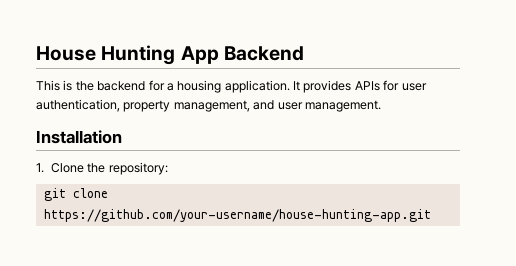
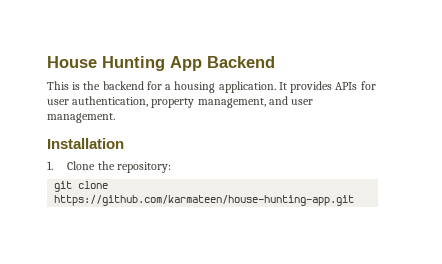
[43,209,431,222] https://github.com/your-username/house-hunting-app.git -> [54,195,355,206] https://github.com/karmateen/house-hunting-app.git

